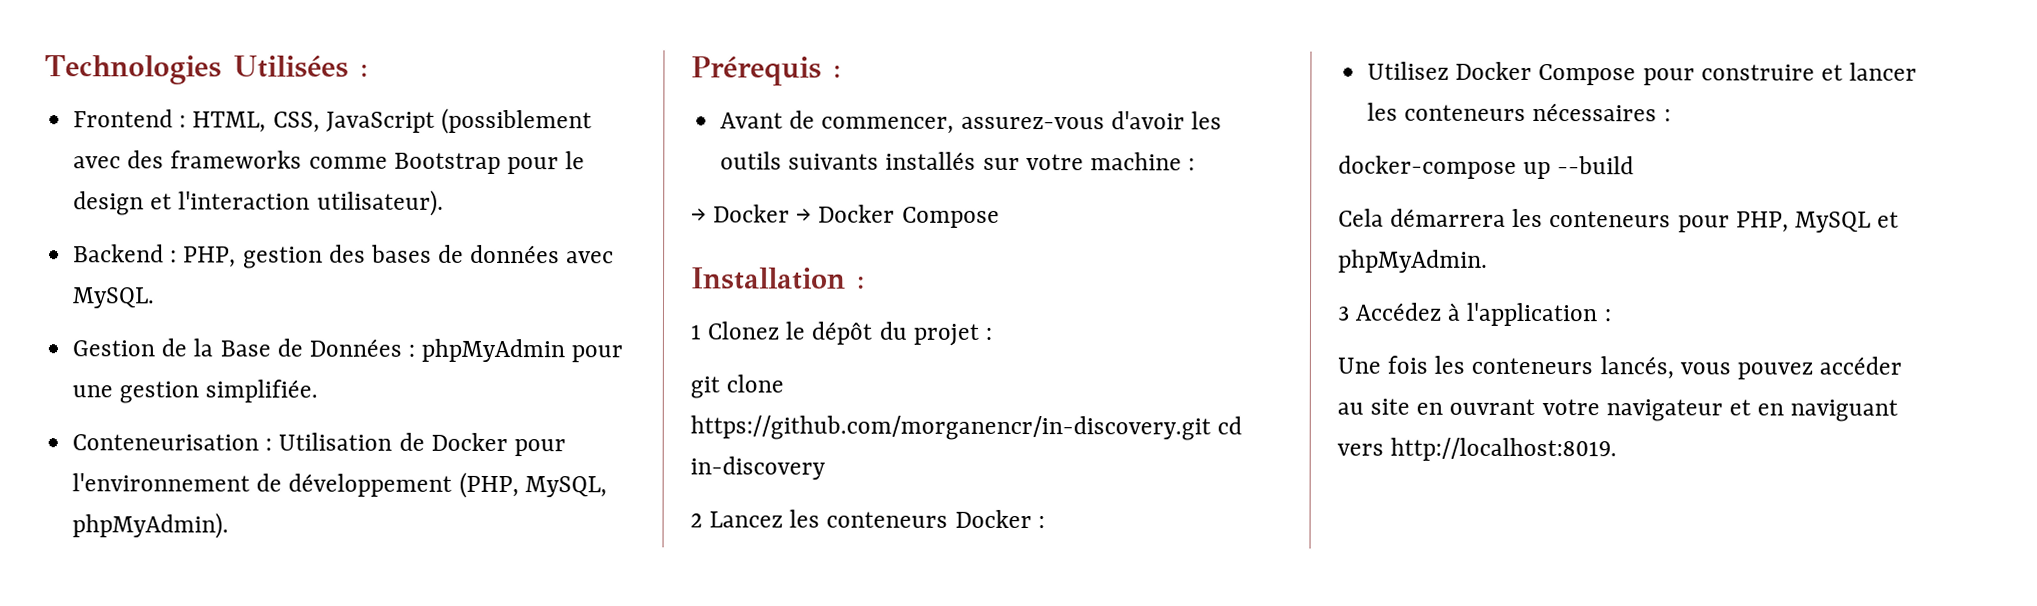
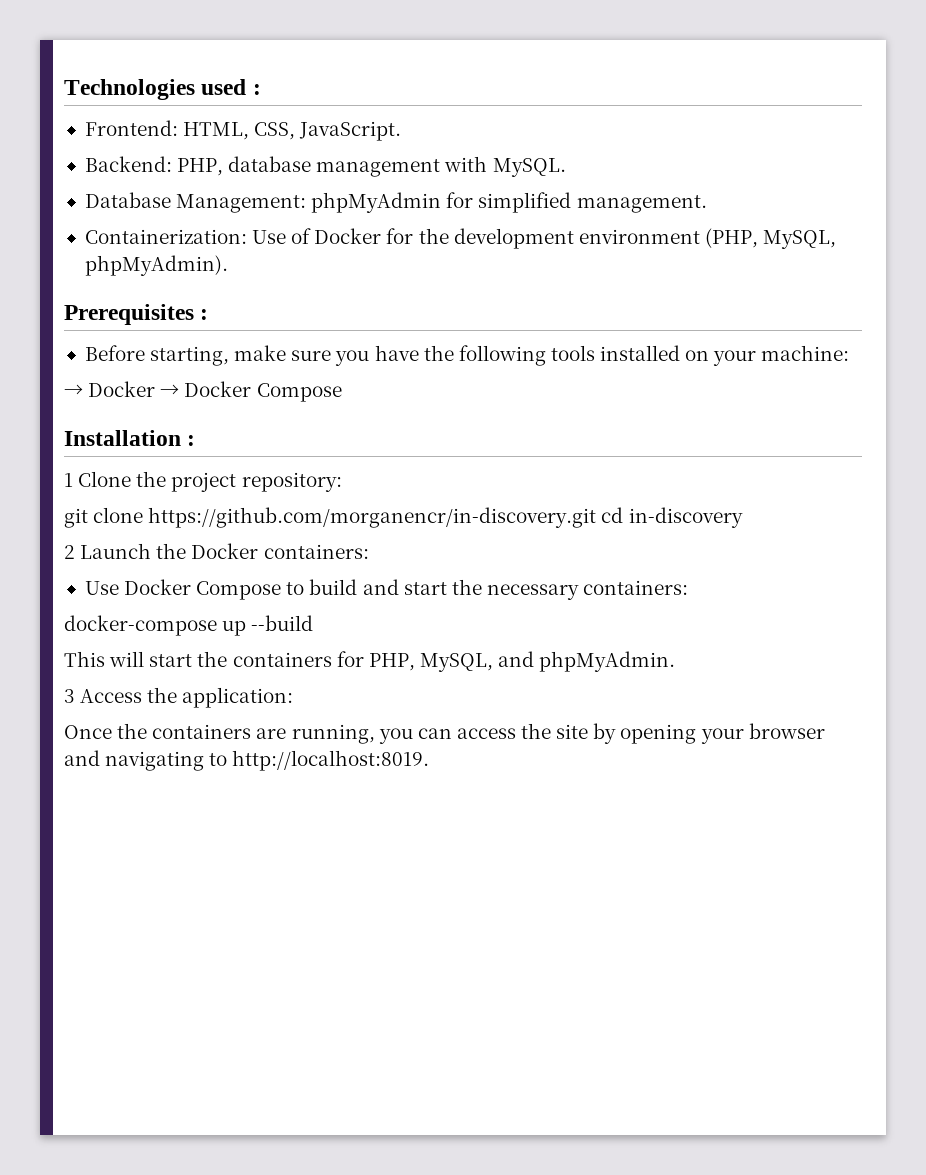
[232,55,368,78] [73,107,592,135] [73,150,586,175] [73,189,444,216] [73,244,615,269] [72,287,156,309] [72,338,624,363] [72,379,319,404] [72,432,566,457] [72,473,453,497] Utilisées : // Frontend : HTML, CSS, JavaScript (possiblement avec des frameworks comme Bootstrap pour le design et l'interaction utilisateur). // Backend : PHP, gestion des bases de données avec MySQL. // Gestion de la Base de Données : phpMyAdmin pour une gestion simplifiée. // Conteneurisation : Utilisation de Docker pour l'environnement de développement -> [201,79,261,95] [84,120,402,141] [84,156,566,177] [84,192,707,213] [84,228,700,249] used : // Frontend: HTML, CSS, JavaScript. // Backend: PHP, database management with MySQL. // Database Management: phpMyAdmin for simplified management. // Containerization: Use of Docker for the development environment
[691,56,841,86] [720,110,1222,134] [720,151,1196,171] Prérequis : // Avant de commencer, assurez-vous d'avoir les outils suivants installés sur votre machine : -> [64,304,209,325] [84,345,850,366] Prerequisites : // Before starting, make sure you have the following tools installed on your machine:
[707,321,992,346] Clonez le dépôt du projet : -> [78,471,342,492] Clone the project repository:
[709,509,1045,529] [1367,61,1918,86] [1367,102,1671,122] [1338,155,1635,180] [1338,208,1900,233] [1338,249,1488,273] [1337,302,1611,327] [1337,355,1903,380] [1337,398,1899,422] [1337,443,1384,456] Lancez les conteneurs Docker : // Utilisez Docker Compose pour construire et lancer les conteneurs nécessaires : // docker-compose up --build // Cela démarrera les conteneurs pour PHP, MySQL et phpMyAdmin. // 3 Accédez à l'application : // Une fois les conteneurs lancés, vous pouvez accéder au site en ouvrant votre navigateur et en naviguant vers -> [80,543,369,559] [84,579,689,600] [64,615,314,636] [64,651,676,672] [64,687,294,708] [64,723,825,744] [64,750,228,771] Launch the Docker containers: // Use Docker Compose to build and start the necessary containers: // docker-compose up --build // This will start the containers for PHP, MySQL, and phpMyAdmin. // 3 Access the application: // Once the containers are running, you can access the site by opening your browser and navigating to

